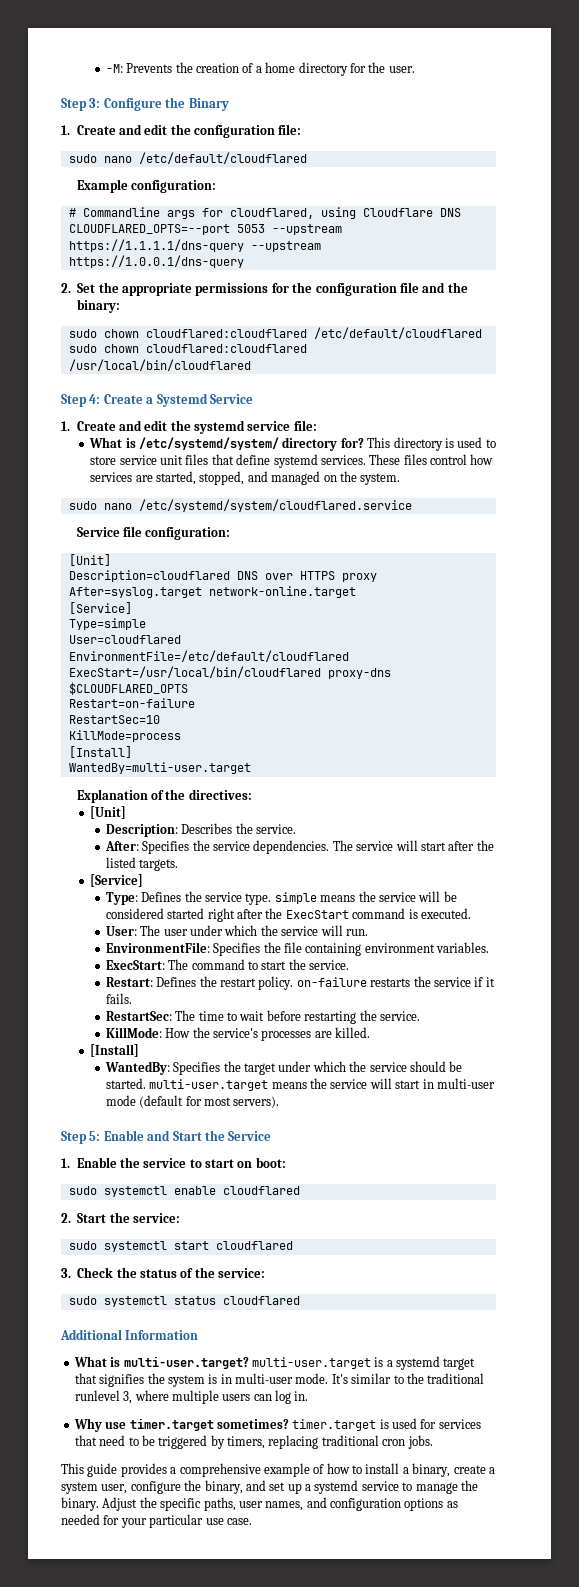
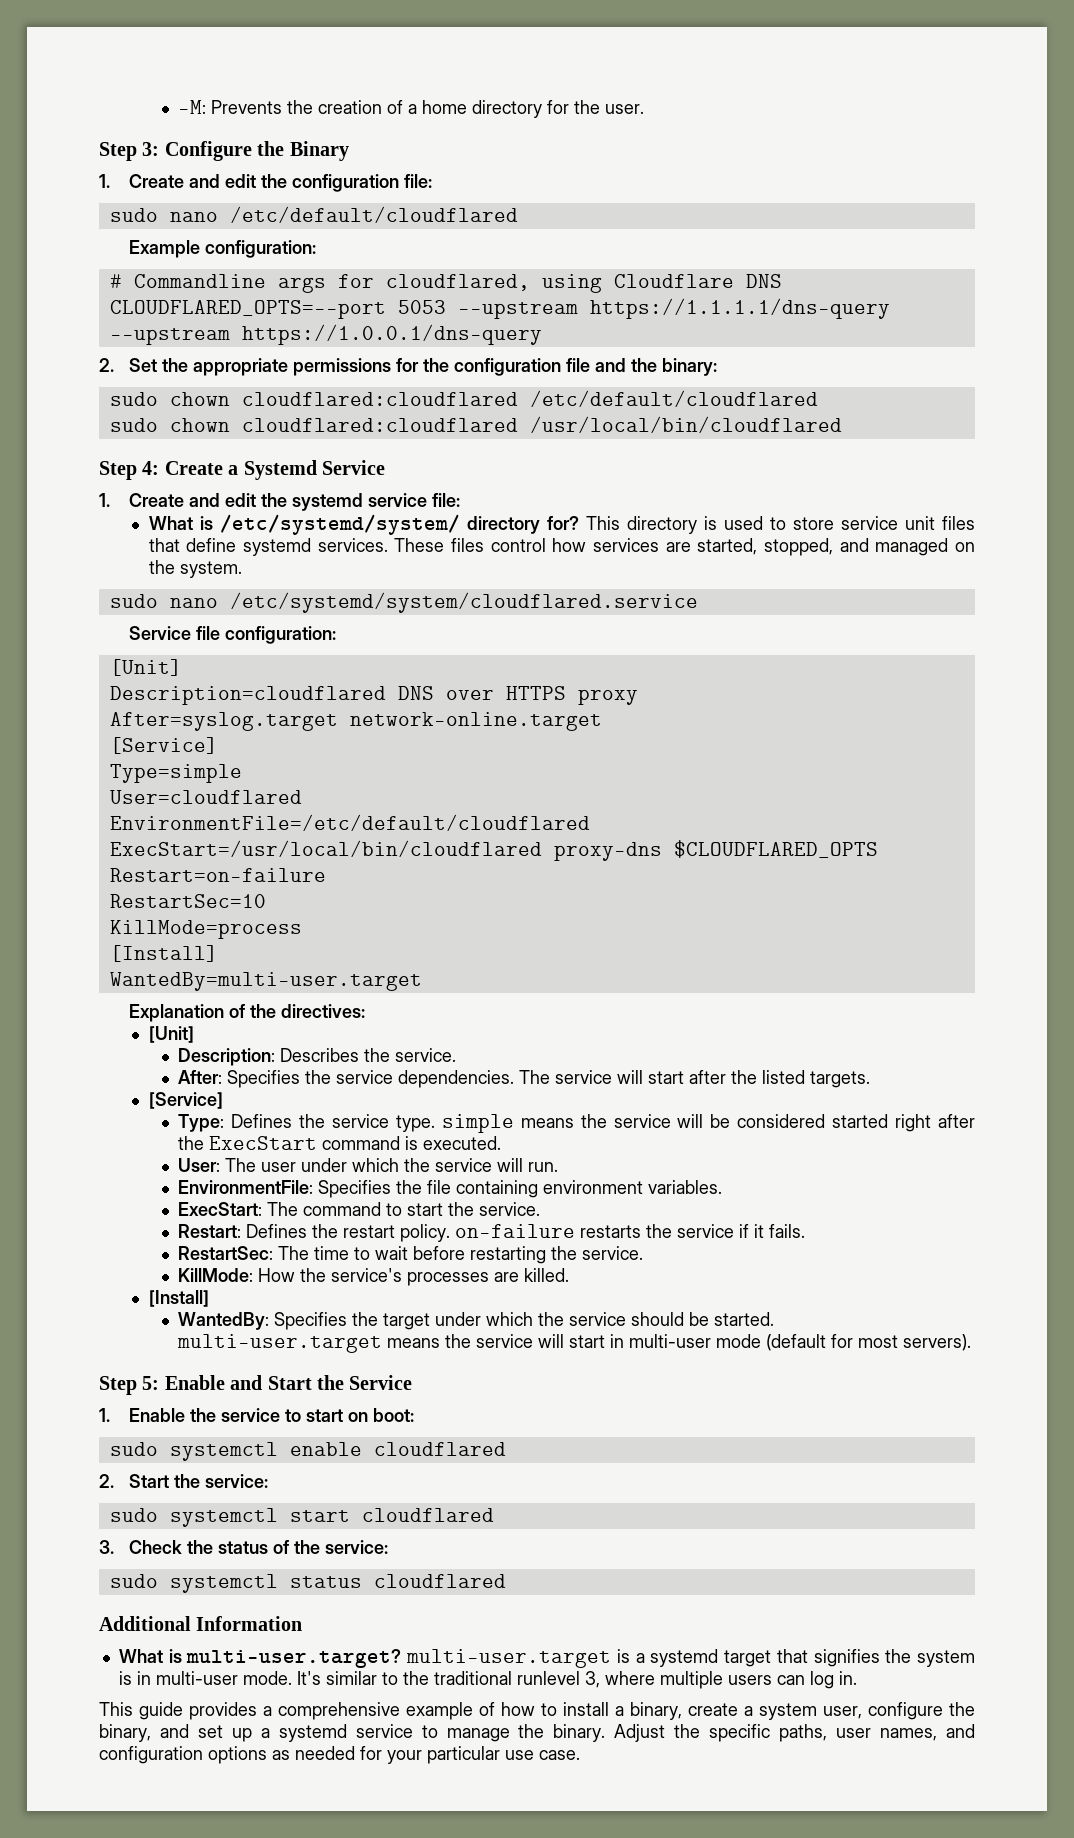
[73,1418,481,1432] [74,1435,433,1449] // Why use timer.target sometimes? timer.target is used for services that need to be triggered by timers, replacing traditional cron jobs. -> (857, 1678) none

